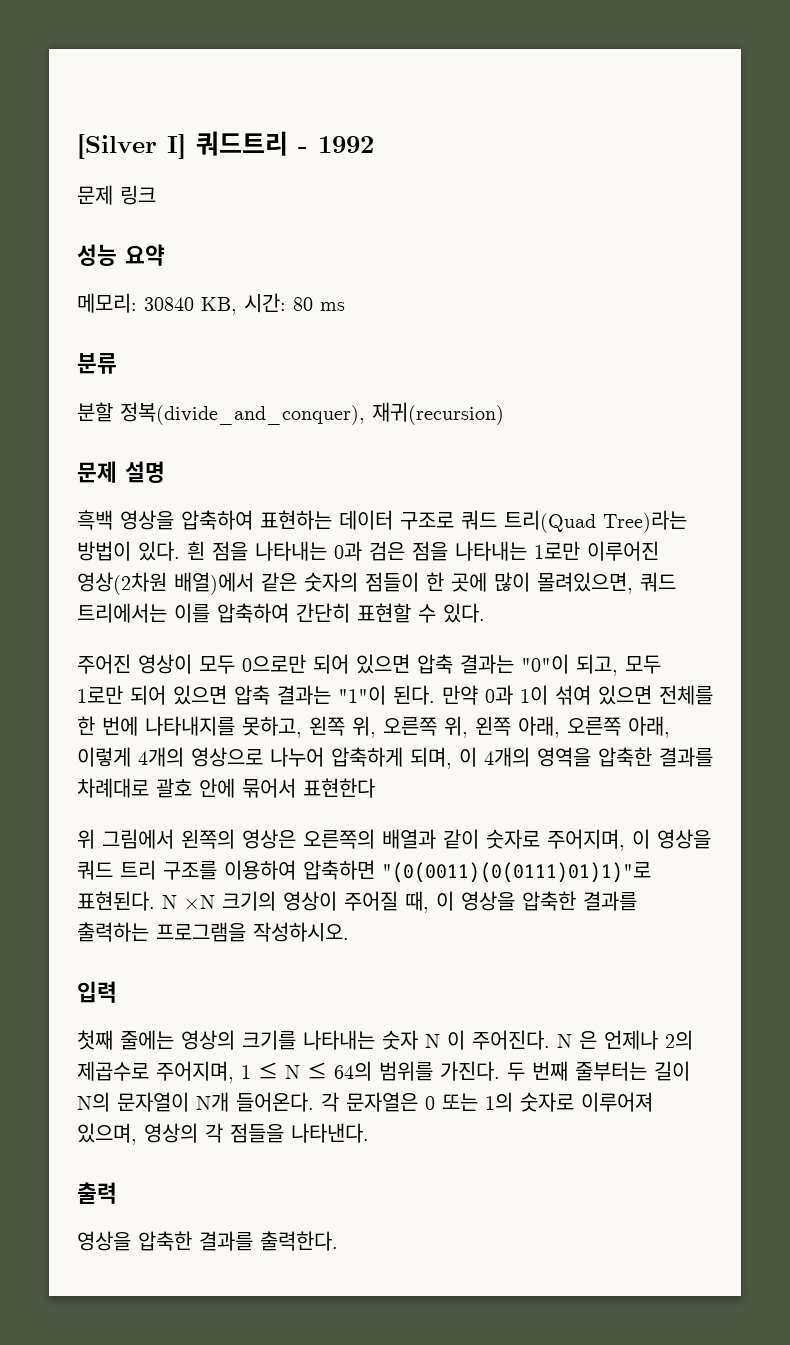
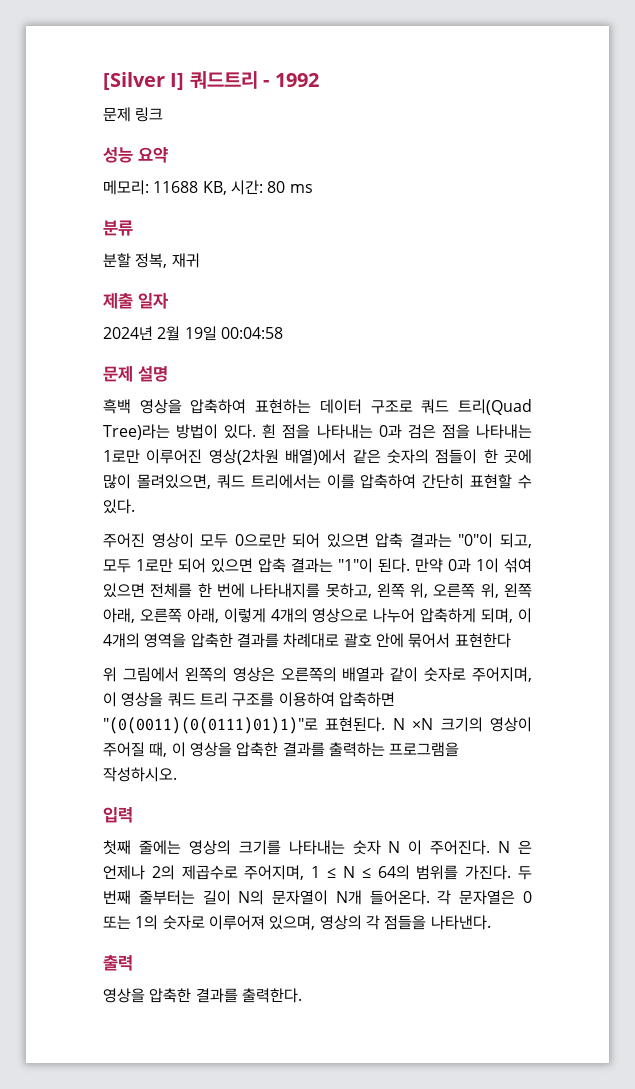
[144,297,194,311] 30840 -> [153,181,199,193] 11688
[120,402,504,425] 정복(divide_and_conquer), 재귀(recursion) -> [135,253,200,268] [103,293,169,309] [103,326,283,341] 정복, 재귀 // 제출 일자 // 2024년 2월 19일 00:04:58

